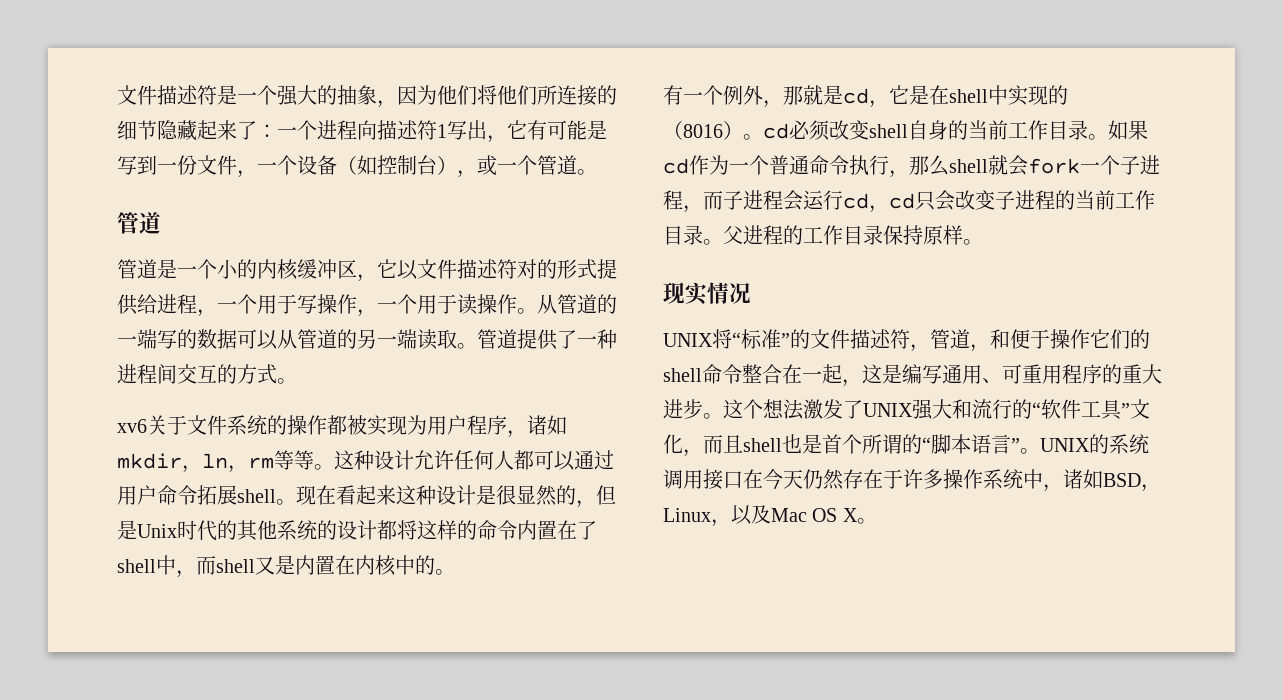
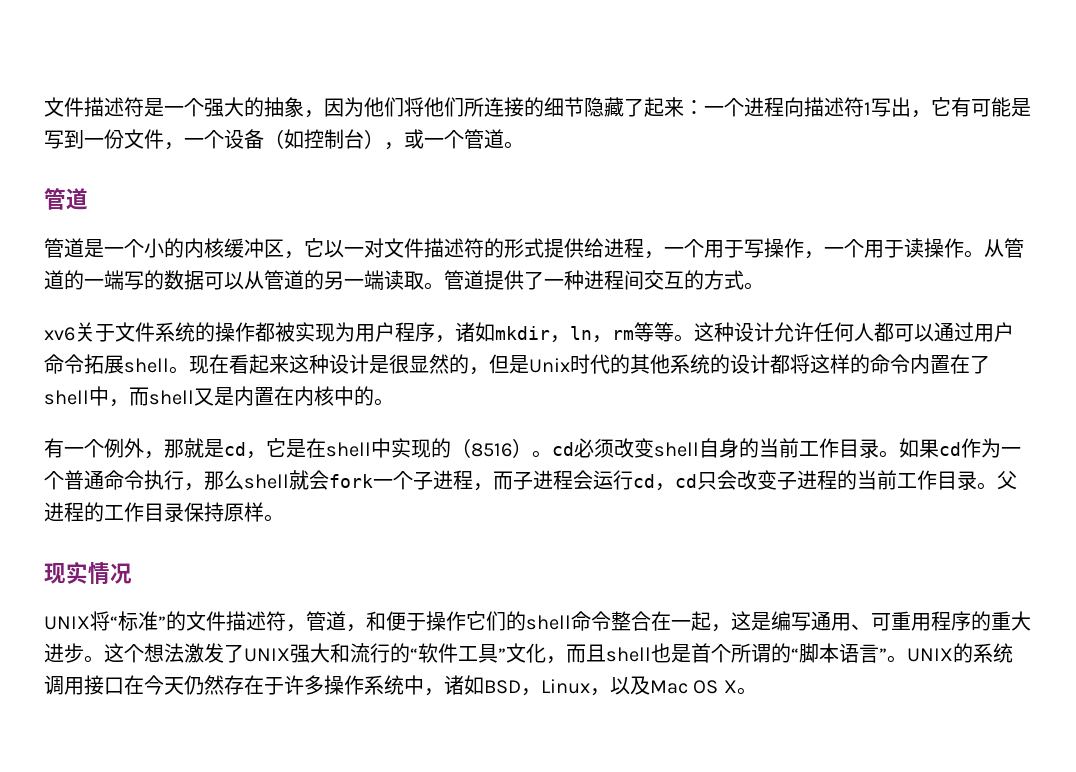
[197,120,257,140] 起来了 -> [624,97,684,117] 了起来
[417,259,537,279] 文件描述符对 -> [344,238,484,258] 一对文件描述符
[683,124,723,138] 8016 -> [471,443,512,457] 8516

